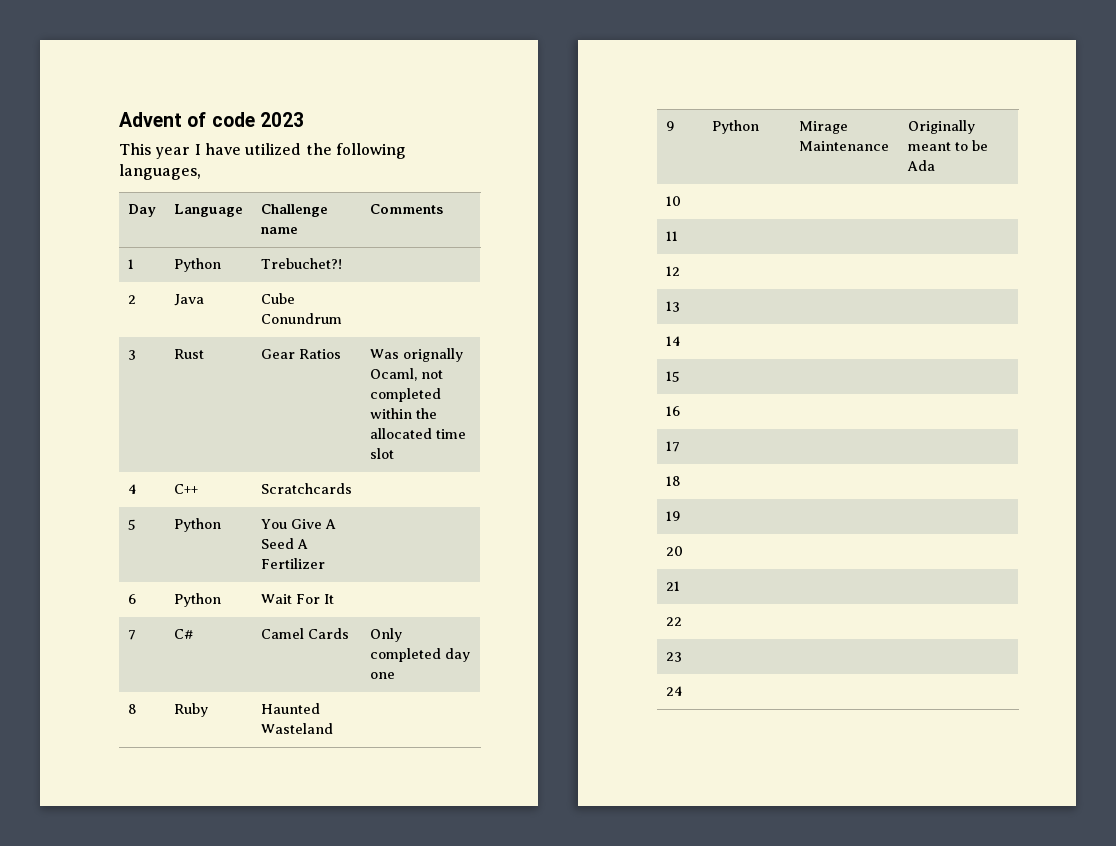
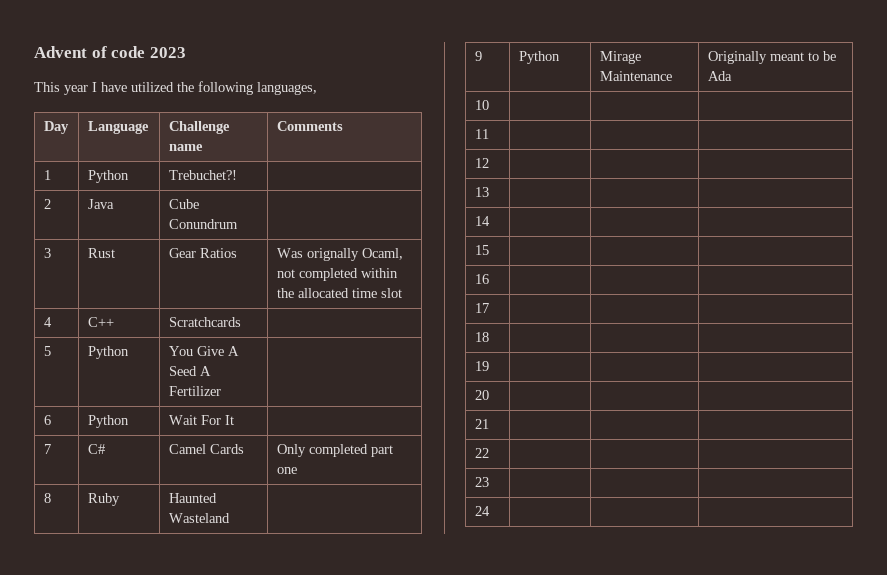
[444,648,470,662] day -> [370,445,393,457] part

